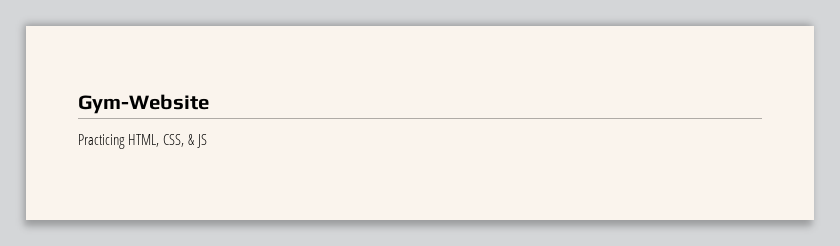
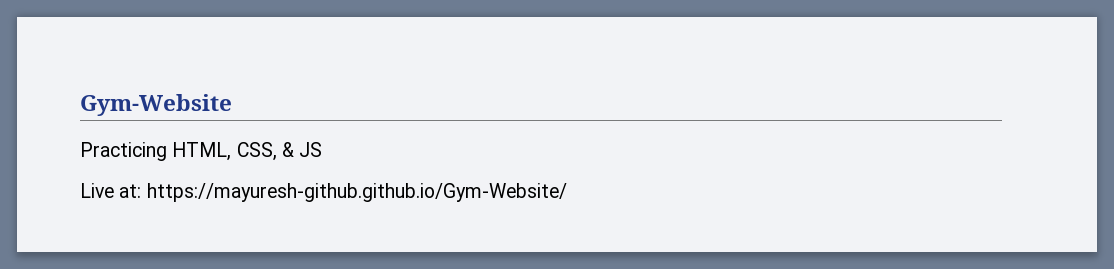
(208, 141) none -> [80,183,567,202] // Live at: https://mayuresh-github.github.io/Gym-Website/

